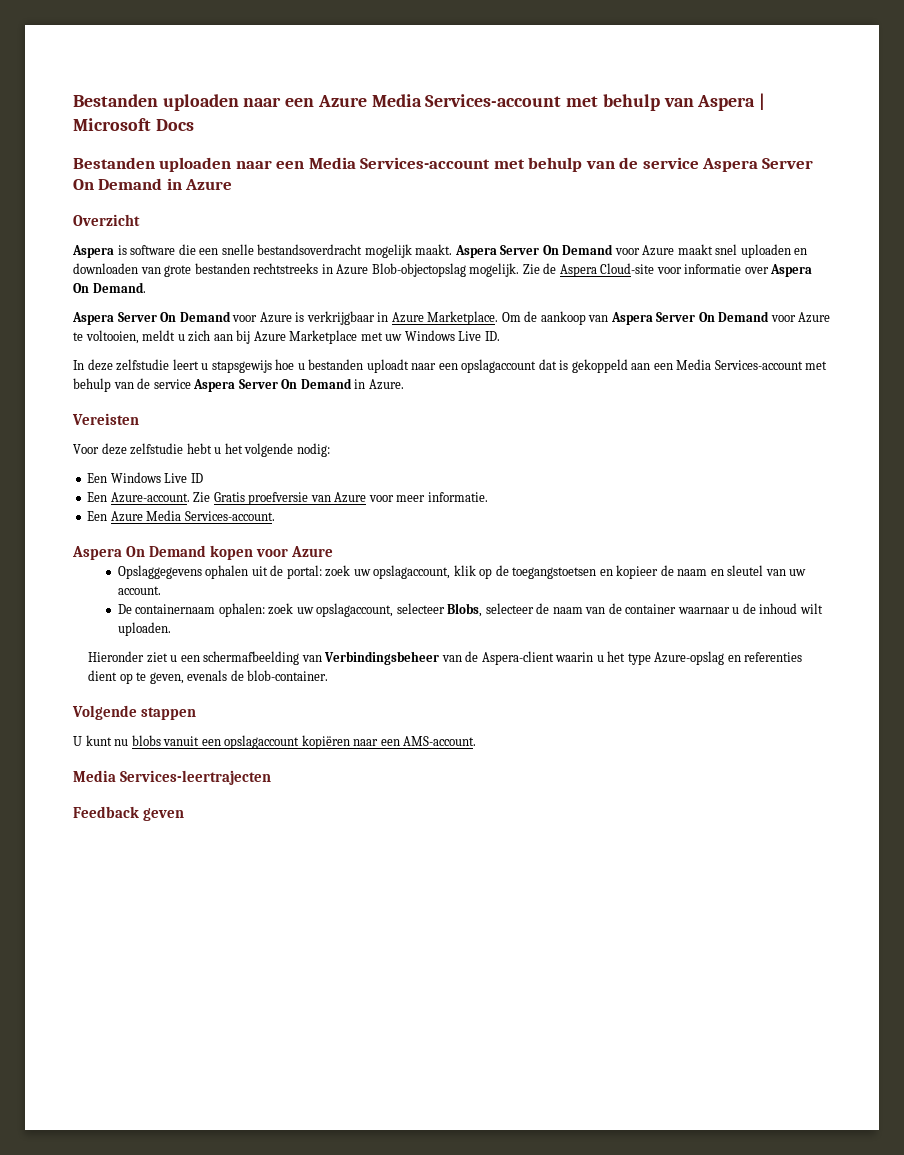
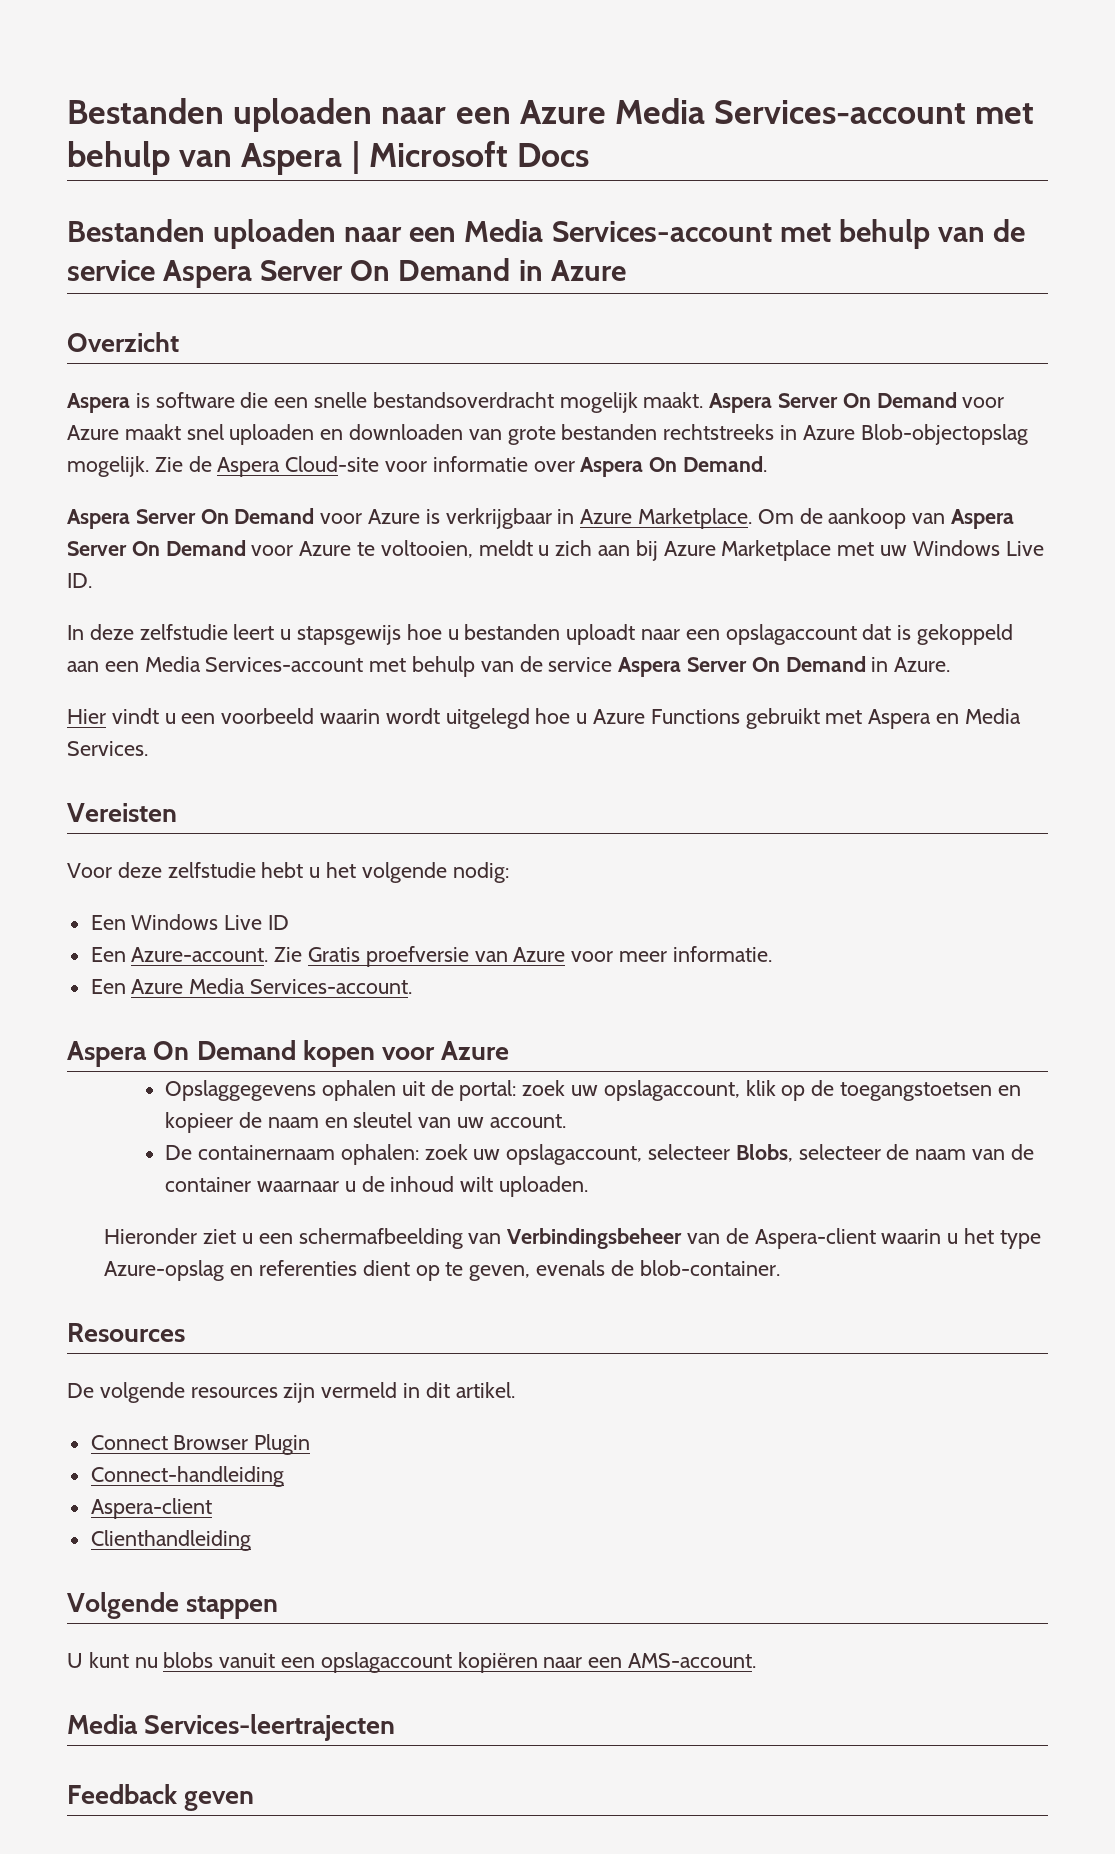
(404, 384) none -> [67,708,1021,729] [67,741,148,756] // Hier vindt u een voorbeeld waarin wordt uitgelegd hoe u Azure Functions gebruikt met Aspera en Media Services.
(329, 675) none -> [67,1323,185,1342] [67,1382,515,1403] [90,1434,311,1455] [90,1466,284,1487] [90,1498,212,1519] [90,1530,251,1551] // Resources // De volgende resources zijn vermeld in dit artikel. // Connect Browser Plugin // Connect-handleiding // Aspera-client // Clienthandleiding

